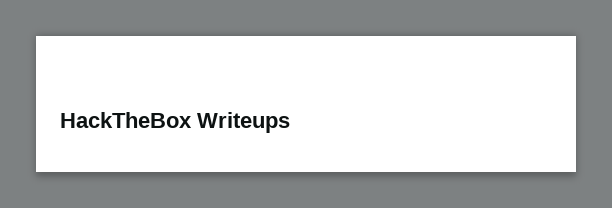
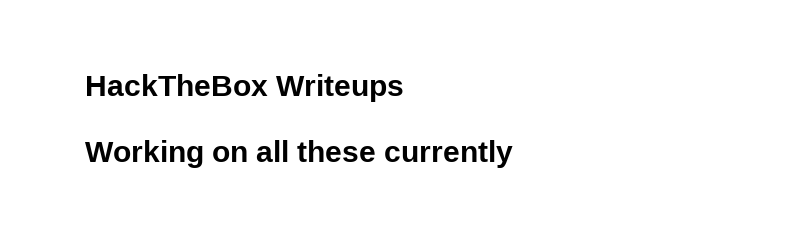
(290, 122) none -> [85,140,514,168] // Working on all these currently

